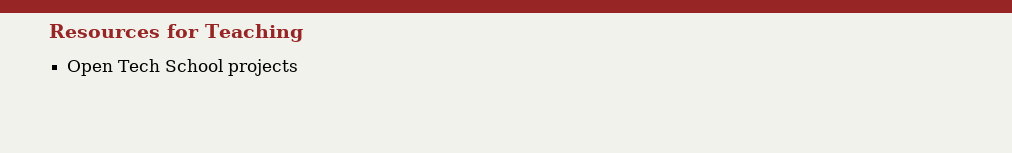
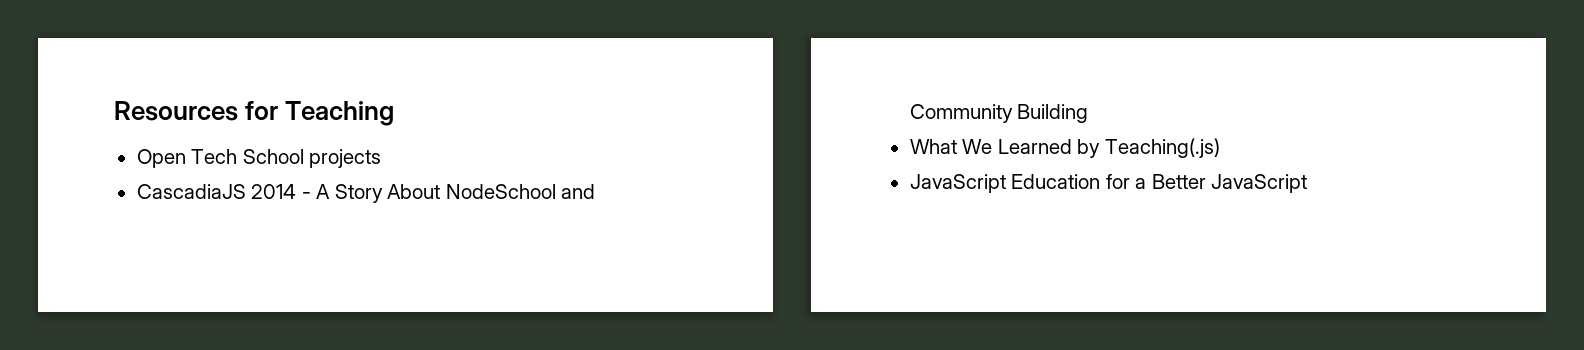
(299, 67) none -> [136,184,596,203] [909,104,1089,123] [909,138,1220,158] [909,174,1308,193] // CascadiaJS 2014 - A Story About NodeSchool and Community Building // What We Learned by Teaching(.js) // JavaScript Education for a Better JavaScript

